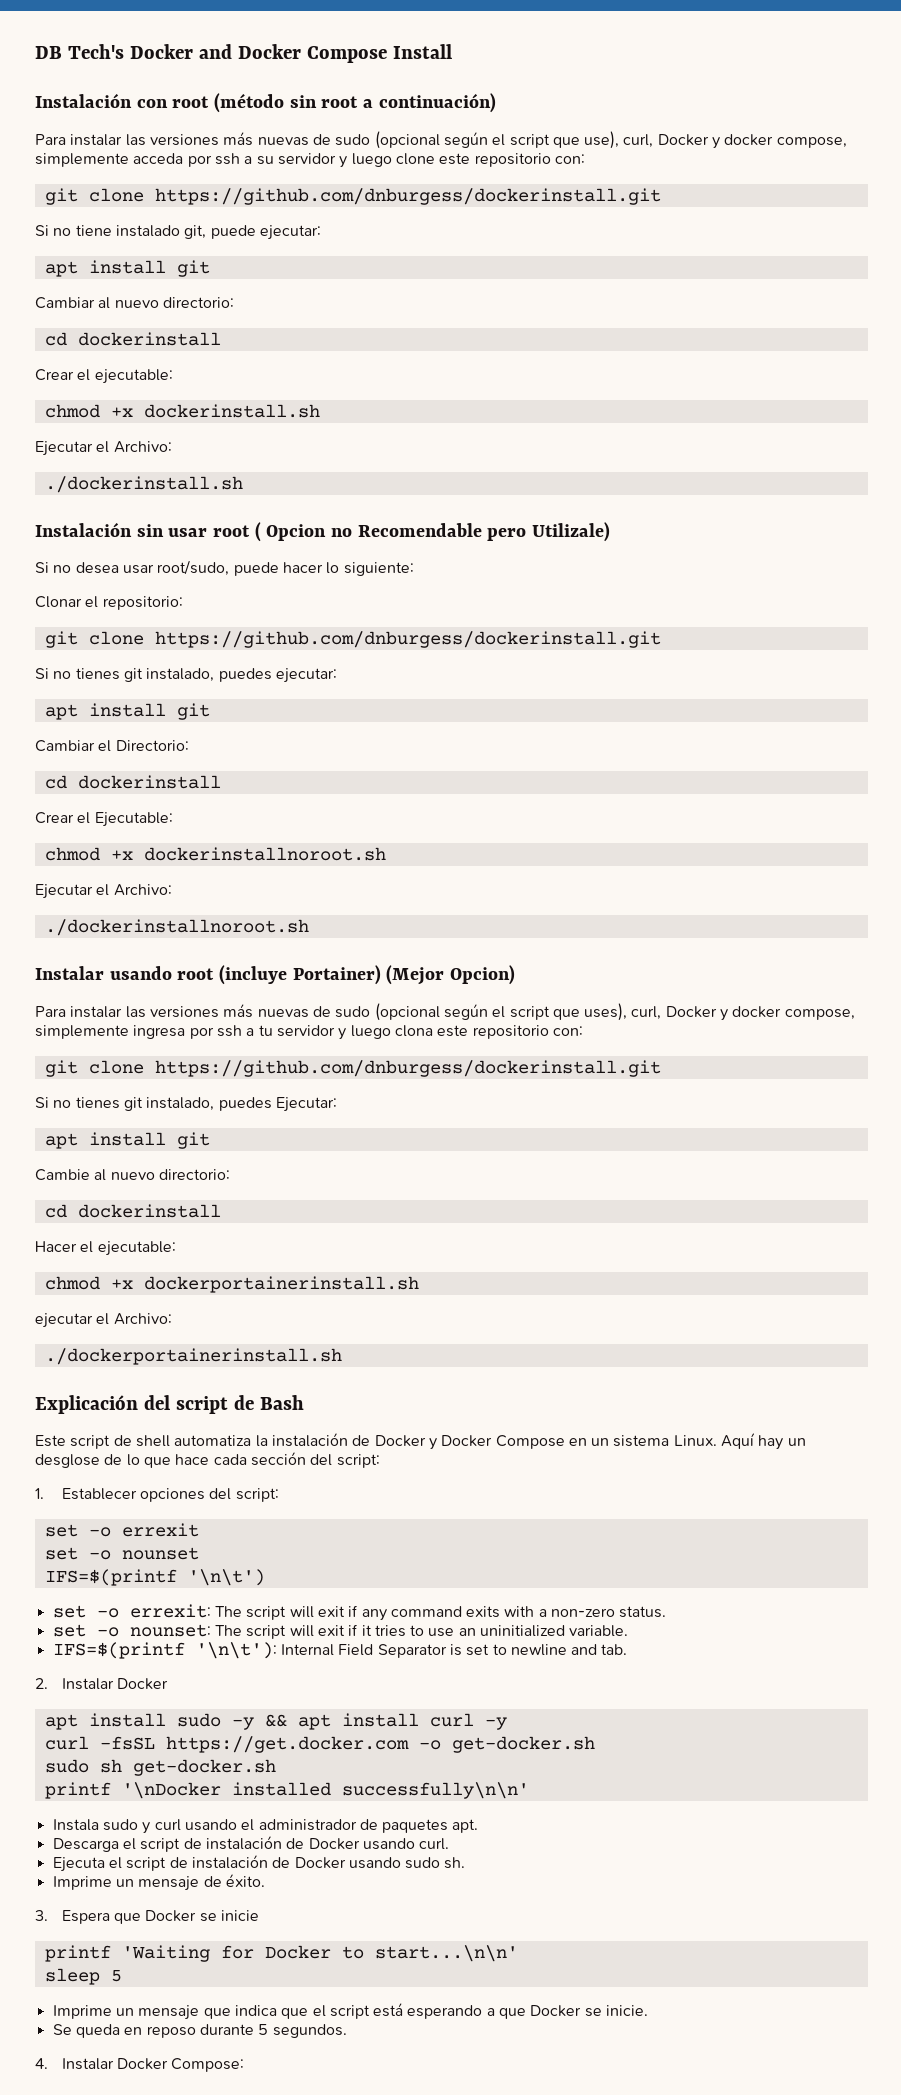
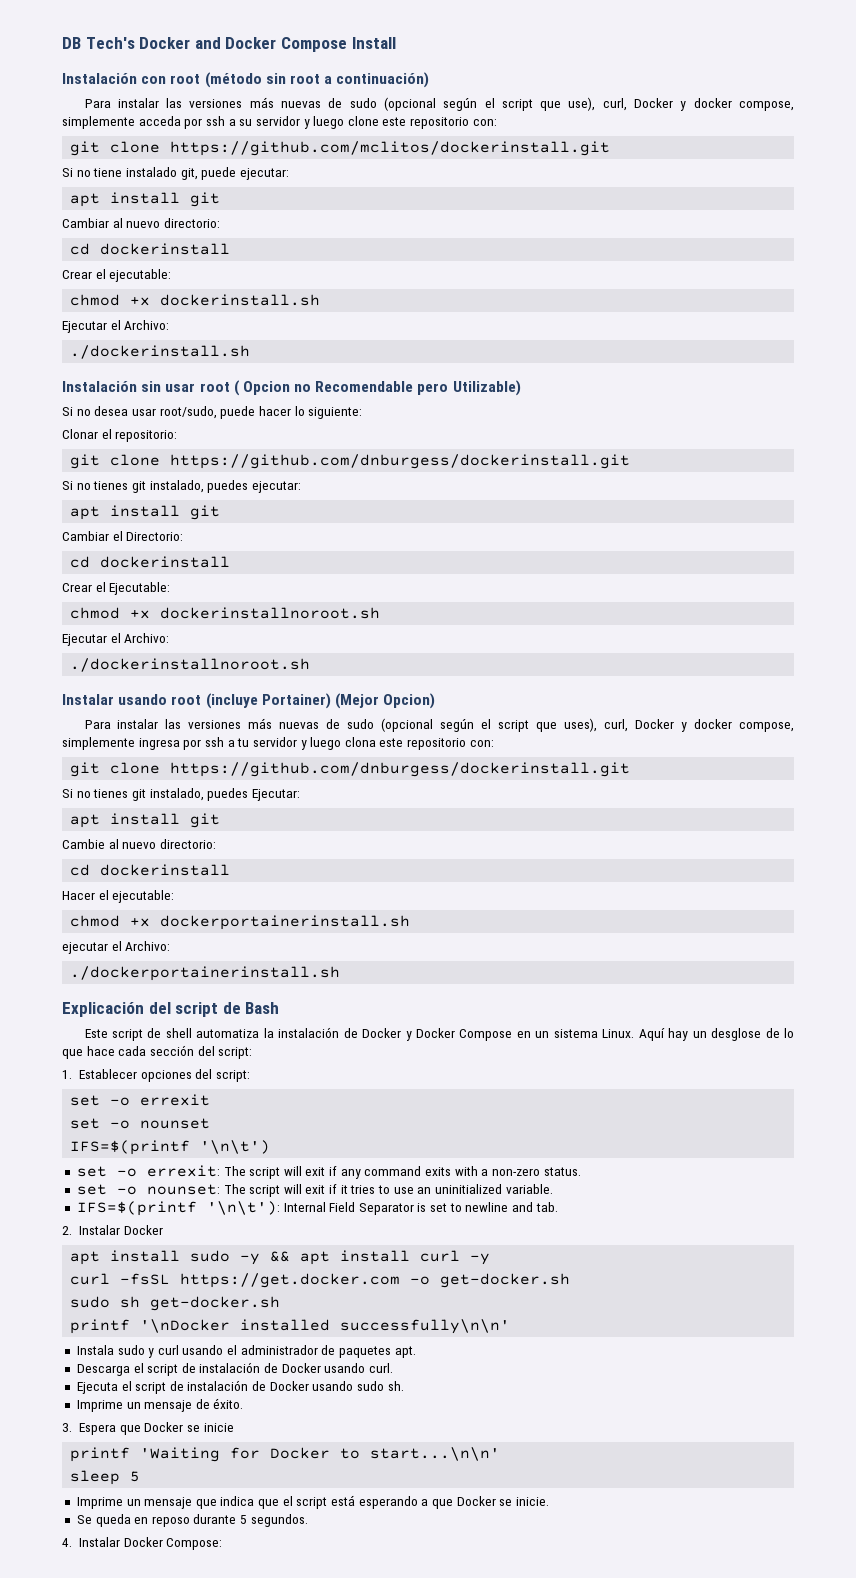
[154,188,661,205] https://github.com/dnburgess/dockerinstall.git -> [170,141,611,156] https://github.com/mclitos/dockerinstall.git
[532,522,611,542] Utilizale) -> [452,380,521,396] Utilizable)

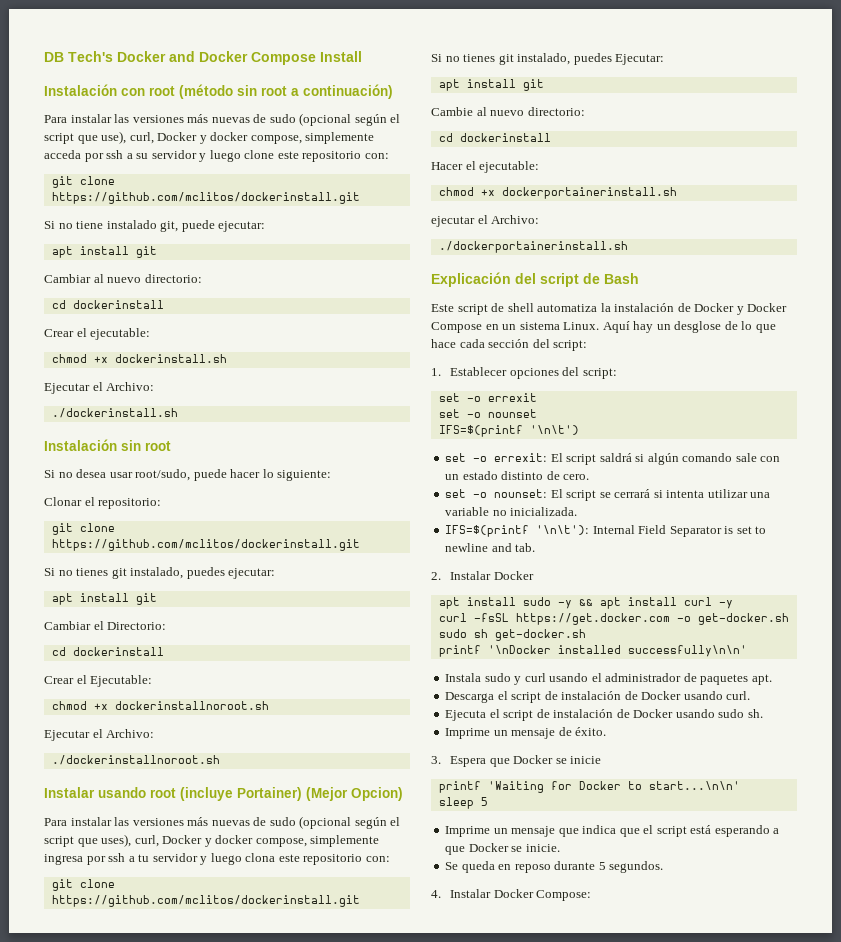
[165,380,521,396] usar root ( Opcion no Recomendable pero Utilizable) -> [145,441,171,451] root
[170,454,631,469] https://github.com/dnburgess/dockerinstall.git -> [51,539,360,551] https://github.com/mclitos/dockerinstall.git
[170,762,631,777] https://github.com/dnburgess/dockerinstall.git -> [51,895,360,907] https://github.com/mclitos/dockerinstall.git
[223,1166,581,1179] [76,1184,553,1197] The script will exit if any command exits with a non-zero status. // set -o nounset: The script will exit if it tries to use an uninitialized variable. -> [550,453,781,465] [445,471,590,480] [445,489,771,501] [445,507,578,516] El script saldrá si algún comando sale con un estado distinto de cero. // set -o nounset: El script se cerrará si intenta utilizar una variable no inicializada.

